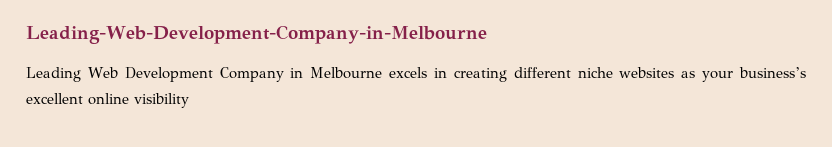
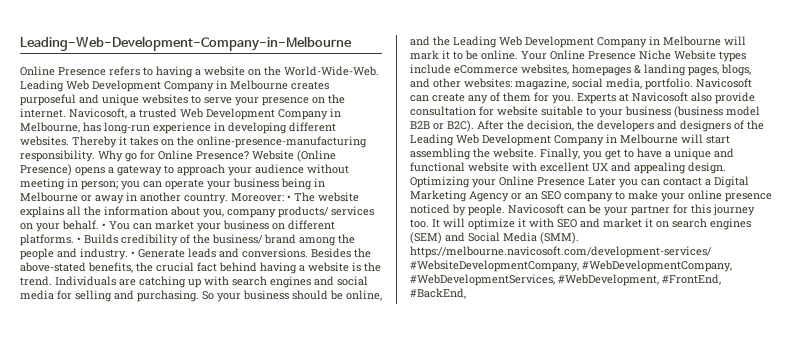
[26,67,807,82] [26,93,189,108] Leading Web Development Company in Melbourne excels in creating different niche websites as your business’s excellent online visibility -> [20,66,379,78] [20,80,329,92] [20,94,345,106] [20,108,341,120] [20,122,336,134] [20,136,367,148] [20,150,336,162] [20,164,349,176] [20,178,325,190] [20,192,359,204] [20,206,374,218] [20,220,335,232] [20,234,355,246] [20,248,371,260] [20,262,381,274] [20,276,368,288] [20,290,382,302] [410,36,746,48] [410,50,746,62] [410,64,751,76] [410,78,752,90] [410,92,755,104] [410,106,760,118] [410,120,764,132] [410,134,730,146] [410,148,734,160] [410,162,726,174] [410,176,749,188] [410,190,772,202] [410,204,755,216] [410,218,751,230] [410,232,579,244] [410,246,712,258] [410,260,732,272] [410,274,721,286] [410,288,466,299] Online Presence refers to having a website on the World-Wide-Web. Leading Web Development Company in Melbourne creates purposeful and unique websites to serve your presence on the internet. Navicosoft, a trusted Web Development Company in Melbourne, has long-run experience in developing different websites. Thereby it takes on the online-presence-manufacturing responsibility. Why go for Online Presence? Website (Online Presence) opens a gateway to approach your audience without meeting in person; you can operate your business being in Melbourne or away in another country. Moreover: • The website explains all the information about you, company products/ services on your behalf. • You can market your business on different platforms. • Builds credibility of the business/ brand among the people and industry. • Generate leads and conversions. Besides the above-stated benefits, the crucial fact behind having a website is the trend. Individuals are catching up with search engines and social media for selling and purchasing. So your business should be online, and the Leading Web Development Company in Melbourne will mark it to be online. Your Online Presence Niche Website types include eCommerce websites, homepages & landing pages, blogs, and other websites: magazine, social media, portfolio. Navicosoft can create any of them for you. Experts at Navicosoft also provide consultation for website suitable to your business (business model B2B or B2C). After the decision, the developers and designers of the Leading Web Development Company in Melbourne will start assembling the website. Finally, you get to have a unique and functional website with excellent UX and appealing design. Optimizing your Online Presence Later you can contact a Digital Marketing Agency or an SEO company to make your online presence noticed by people. Navicosoft can be your partner for this journey too. It will optimize it with SEO and market it on search engines (SEM) and Social Media (SMM). https://melbourne.navicosoft.com/development-services/ #WebsiteDevelopmentCompany, #WebDevelopmentCompany, #WebDevelopmentServices, #WebDevelopment, #FrontEnd, #BackEnd,

